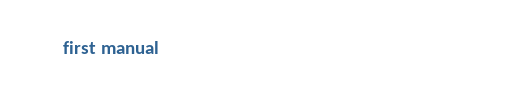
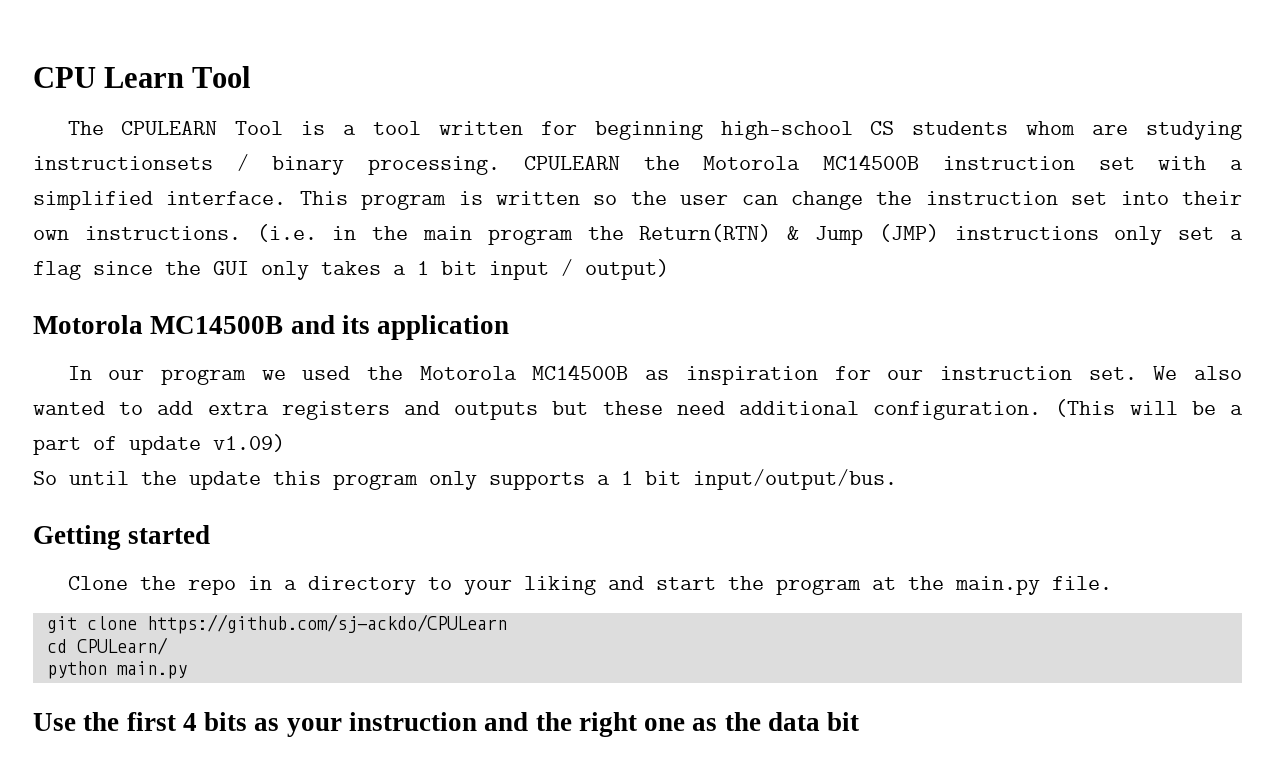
[63,41,160,54] first manual -> [33,66,251,88] [67,121,1242,140] [33,154,1244,175] [33,191,1242,210] [33,224,1243,245] [33,259,669,280] [33,315,510,340] [67,364,1243,385] [33,399,1244,420] [33,434,285,455] [33,469,897,490] [33,525,211,550] [67,576,1112,595] [46,614,507,634] [46,637,168,655] [46,661,187,679] [33,712,860,737] CPU Learn Tool // The CPULEARN Tool is a tool written for beginning high-school CS students whom are studying instructionsets / binary processing. CPULEARN the Motorola MC14500B instruction set with a simplified interface. This program is written so the user can change the instruction set into their own instructions. (i.e. in the main program the Return(RTN) & Jump (JMP) instructions only set a flag since the GUI only takes a 1 bit input / output) // Motorola MC14500B and its application // In our program we used the Motorola MC14500B as inspiration for our instruction set. We also wanted to add extra registers and outputs but these need additional configuration. (This will be a part of update v1.09) // So until the update this program only supports a 1 bit input/output/bus. // Getting started // Clone the repo in a directory to your liking and start the program at the main.py file. // git clone https://github.com/sj-ackdo/CPULearn // cd CPULearn/ // python main.py // Use the first 4 bits as your instruction and the right one as the data bit

